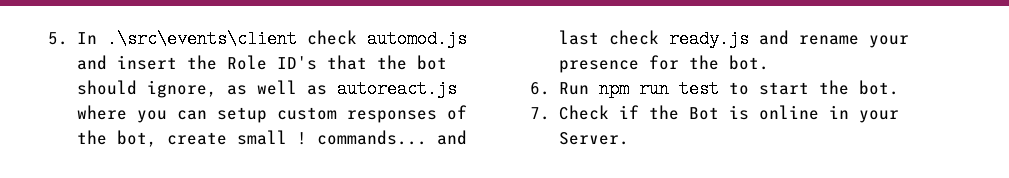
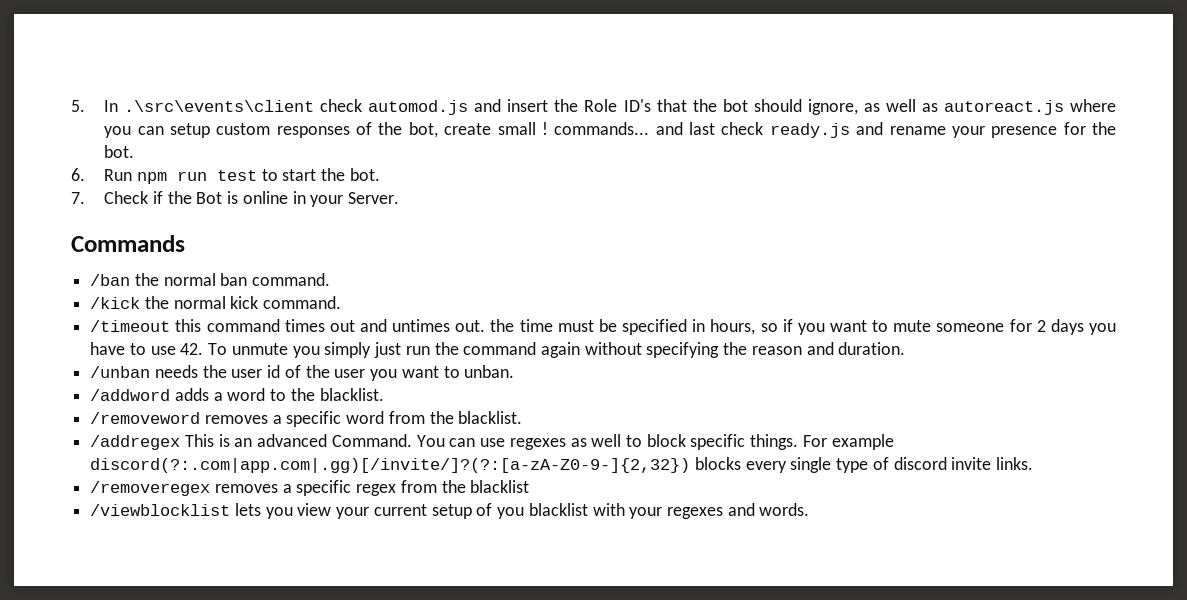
(629, 138) none -> [71,235,185,252] [90,273,331,286] [90,296,342,309] [90,319,1116,335] [90,342,906,358] [90,365,515,381] [90,388,384,401] [90,411,523,427] [90,434,894,450] [90,457,1034,473] [90,480,530,496] [90,503,810,519] // Commands // /ban the normal ban command. // /kick the normal kick command. // /timeout this command times out and untimes out. the time must be specified in hours, so if you want to mute someone for 2 days you have to use 42. To unmute you simply just run the command again without specifying the reason and duration. // /unban needs the user id of the user you want to unban. // /addword adds a word to the blacklist. // /removeword removes a specific word from the blacklist. // /addregex This is an advanced Command. You can use regexes as well to block specific things. For example discord(?:.com|app.com|.gg)[/invite/]?(?:[a-zA-Z0-9-]{2,32}) blocks every single type of discord invite links. // /removeregex removes a specific regex from the blacklist // /viewblocklist lets you view your current setup of you blacklist with your regexes and words.

